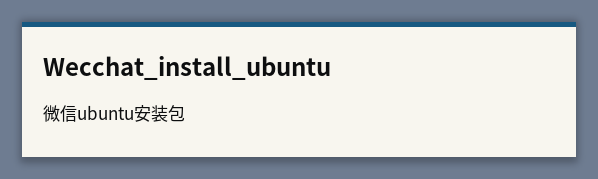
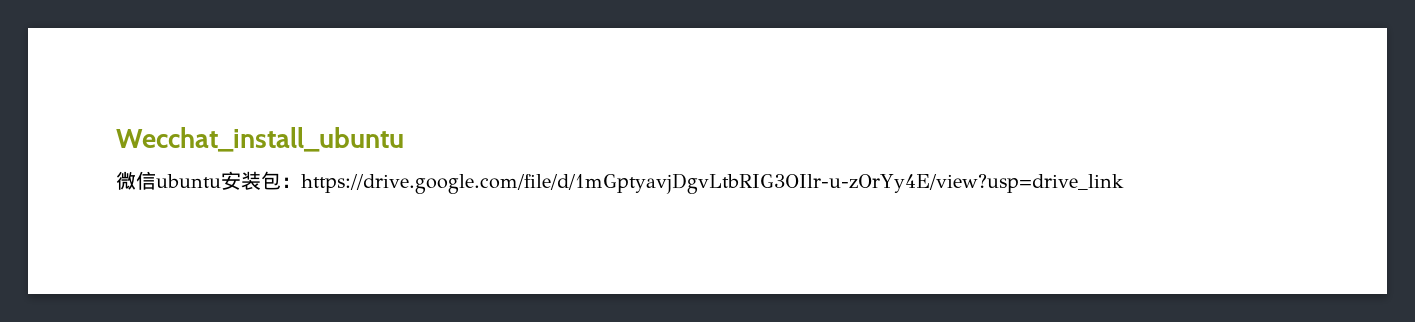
(185, 113) none -> [281,173,1124,194] ：https://drive.google.com/file/d/1mGptyavjDgvLtbRIG3OIlr-u-zOrYy4E/view?usp=drive_link

